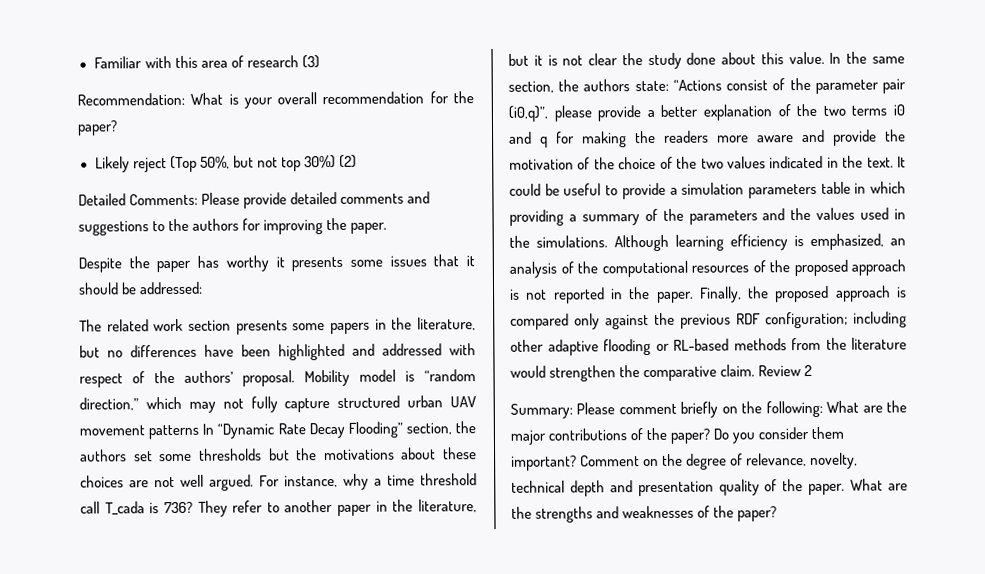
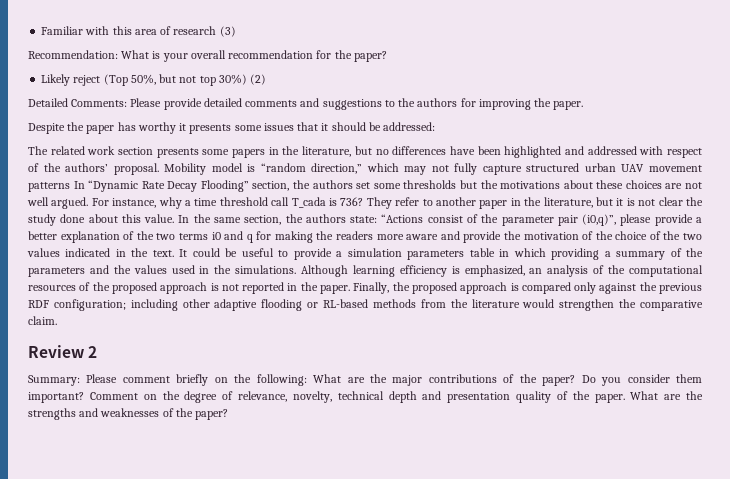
(756, 370) none -> (57, 320) //

